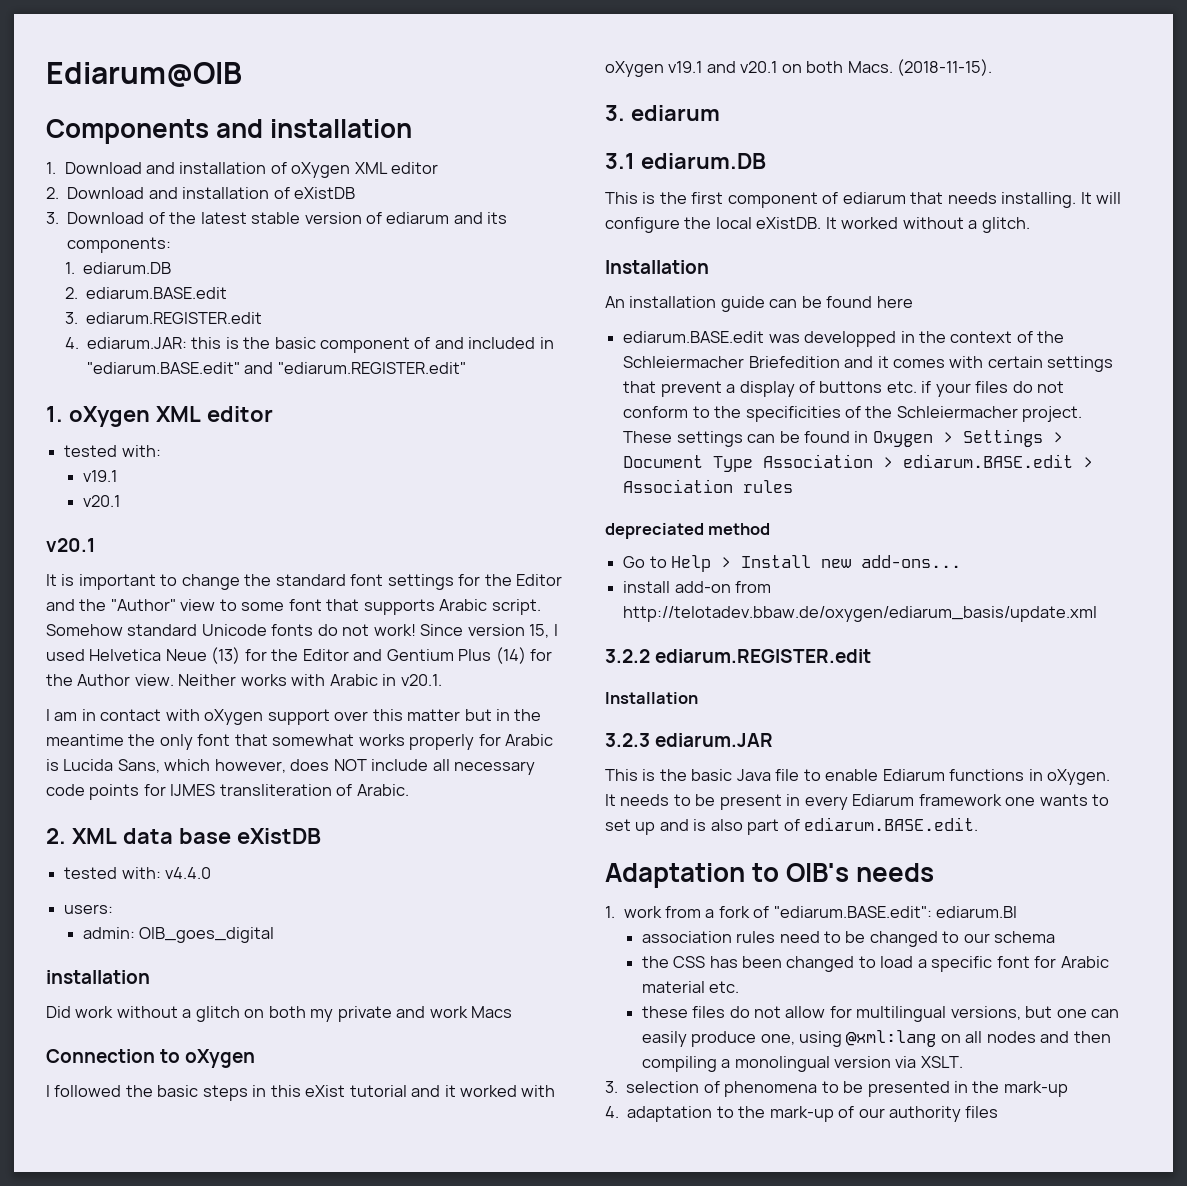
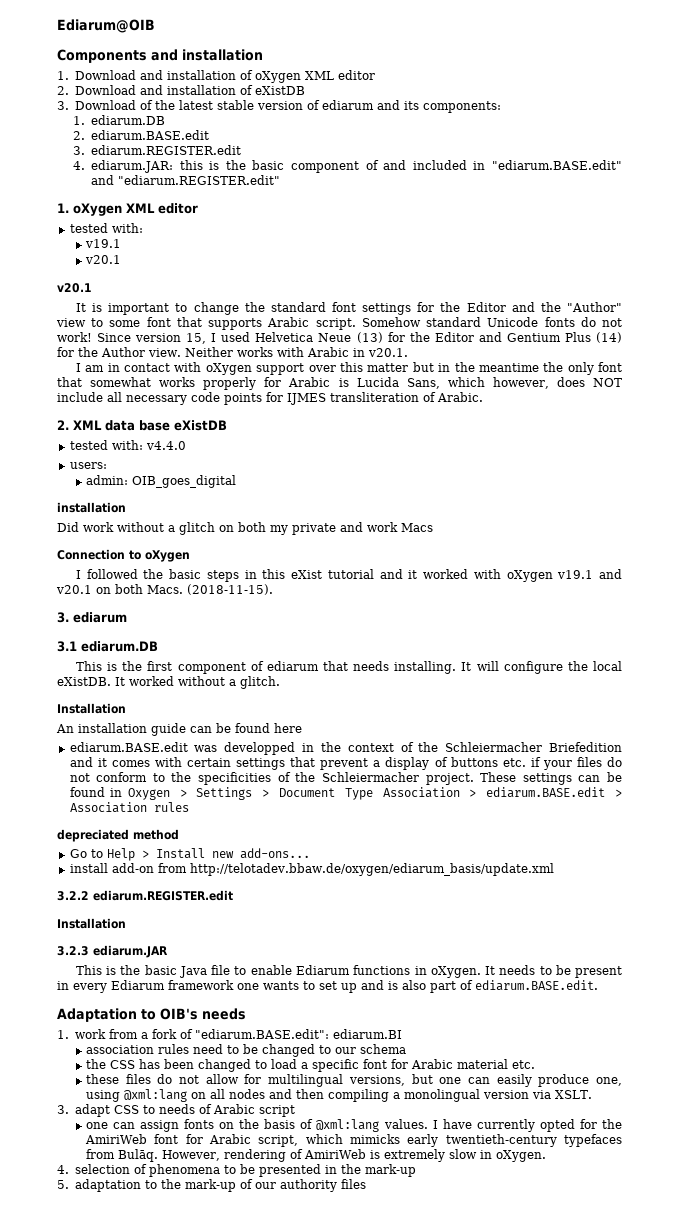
(618, 1087) none -> [74,1104,295,1117] [85,1119,622,1132] [84,1134,622,1147] [85,1149,546,1162] [57,1165,69,1174] adapt CSS to needs of Arabic script // one can assign fonts on the basis of @xml:lang values. I have currently opted for the AmiriWeb font for Arabic script, which mimicks early twentieth-century typefaces from Bulāq. However, rendering of AmiriWeb is extremely slow in oXygen. // 4.
[605,1106,619,1118] 4. -> [57,1180,69,1189] 5.

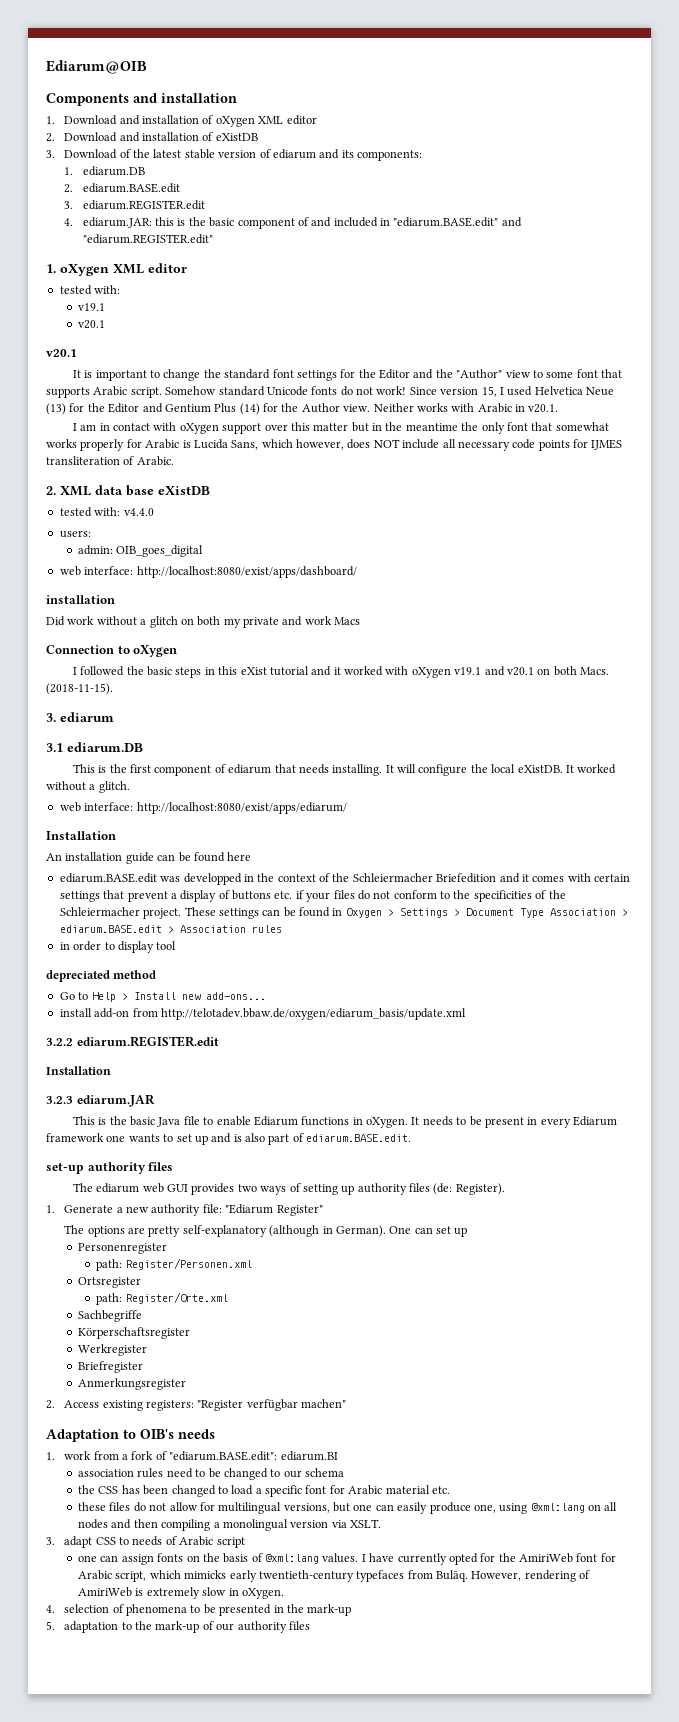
(236, 481) none -> [59,566,357,578] // web interface: http://localhost:8080/exist/apps/dashboard/
(280, 682) none -> [59,802,347,814] // web interface: http://localhost:8080/exist/apps/ediarum/
(189, 807) none -> [59,941,177,953] // in order to display tool
(598, 985) none -> [46,1162,174,1174] [72,1183,505,1195] [46,1204,323,1216] [64,1225,468,1237] [78,1243,168,1254] [96,1258,252,1271] [78,1277,142,1288] [96,1292,228,1305] [78,1310,143,1322] [78,1327,191,1339] [78,1344,148,1356] [78,1361,144,1373] [78,1378,187,1390] [46,1399,347,1411] // set-up authority files // The ediarum web GUI provides two ways of setting up authority files (de: Register). // 1. Generate a new authority file: "Ediarum Register" // The options are pretty self-explanatory (although in German). One can set up // Personenregister // path: Register/Personen.xml // Ortsregister // path: Register/Orte.xml // Sachbegriffe // Körperschaftsregister // Werkregister // Briefregister // Anmerkungsregister // 2. Access existing registers: "Register verfügbar machen"

